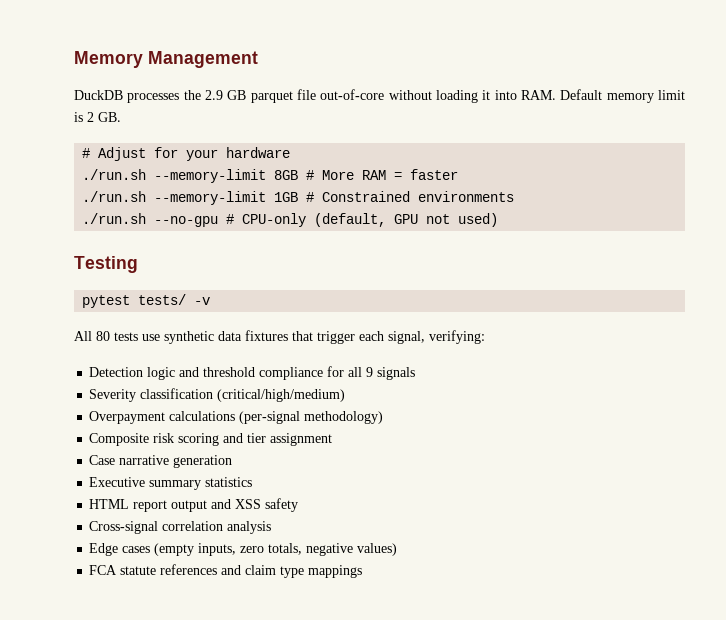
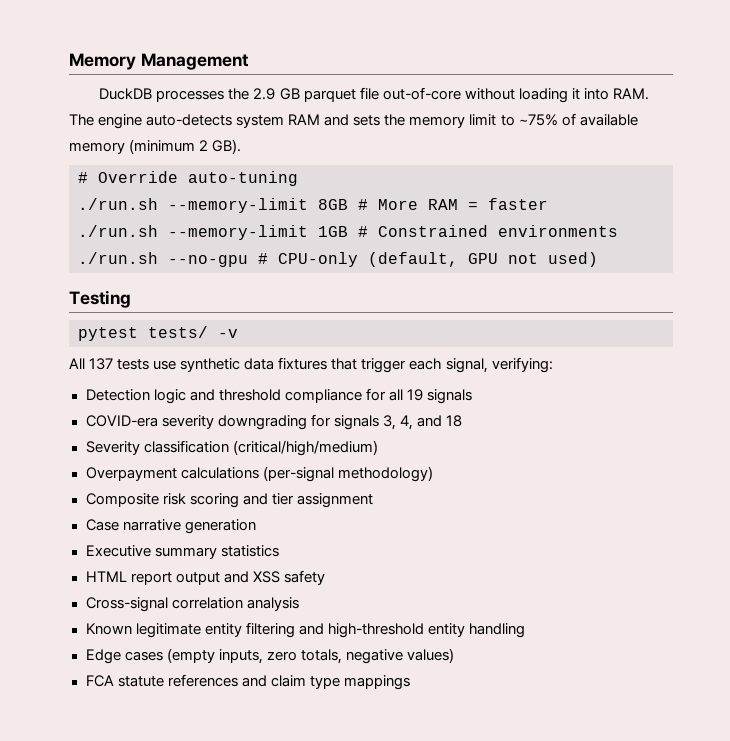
[560,89,685,103] [74,112,121,122] [82,147,291,161] Default memory limit is 2 GB. // # Adjust for your hardware -> [69,113,638,129] [69,139,242,154] [78,171,298,186] The engine auto-detects system RAM and sets the memory limit to ~75% of available memory (minimum 2 GB). // # Override auto-tuning
[96,331,110,341] 80 -> [89,358,114,370] 137
[366,367,416,380] 9 signals -> [406,389,472,404] [85,414,462,430] 19 signals // COVID-era severity downgrading for signals 3, 4, and 18
(272, 527) none -> [85,622,525,638] // Known legitimate entity filtering and high-threshold entity handling

